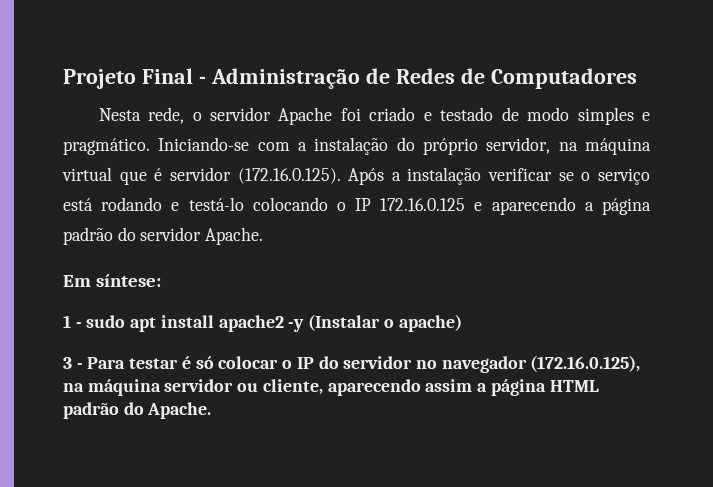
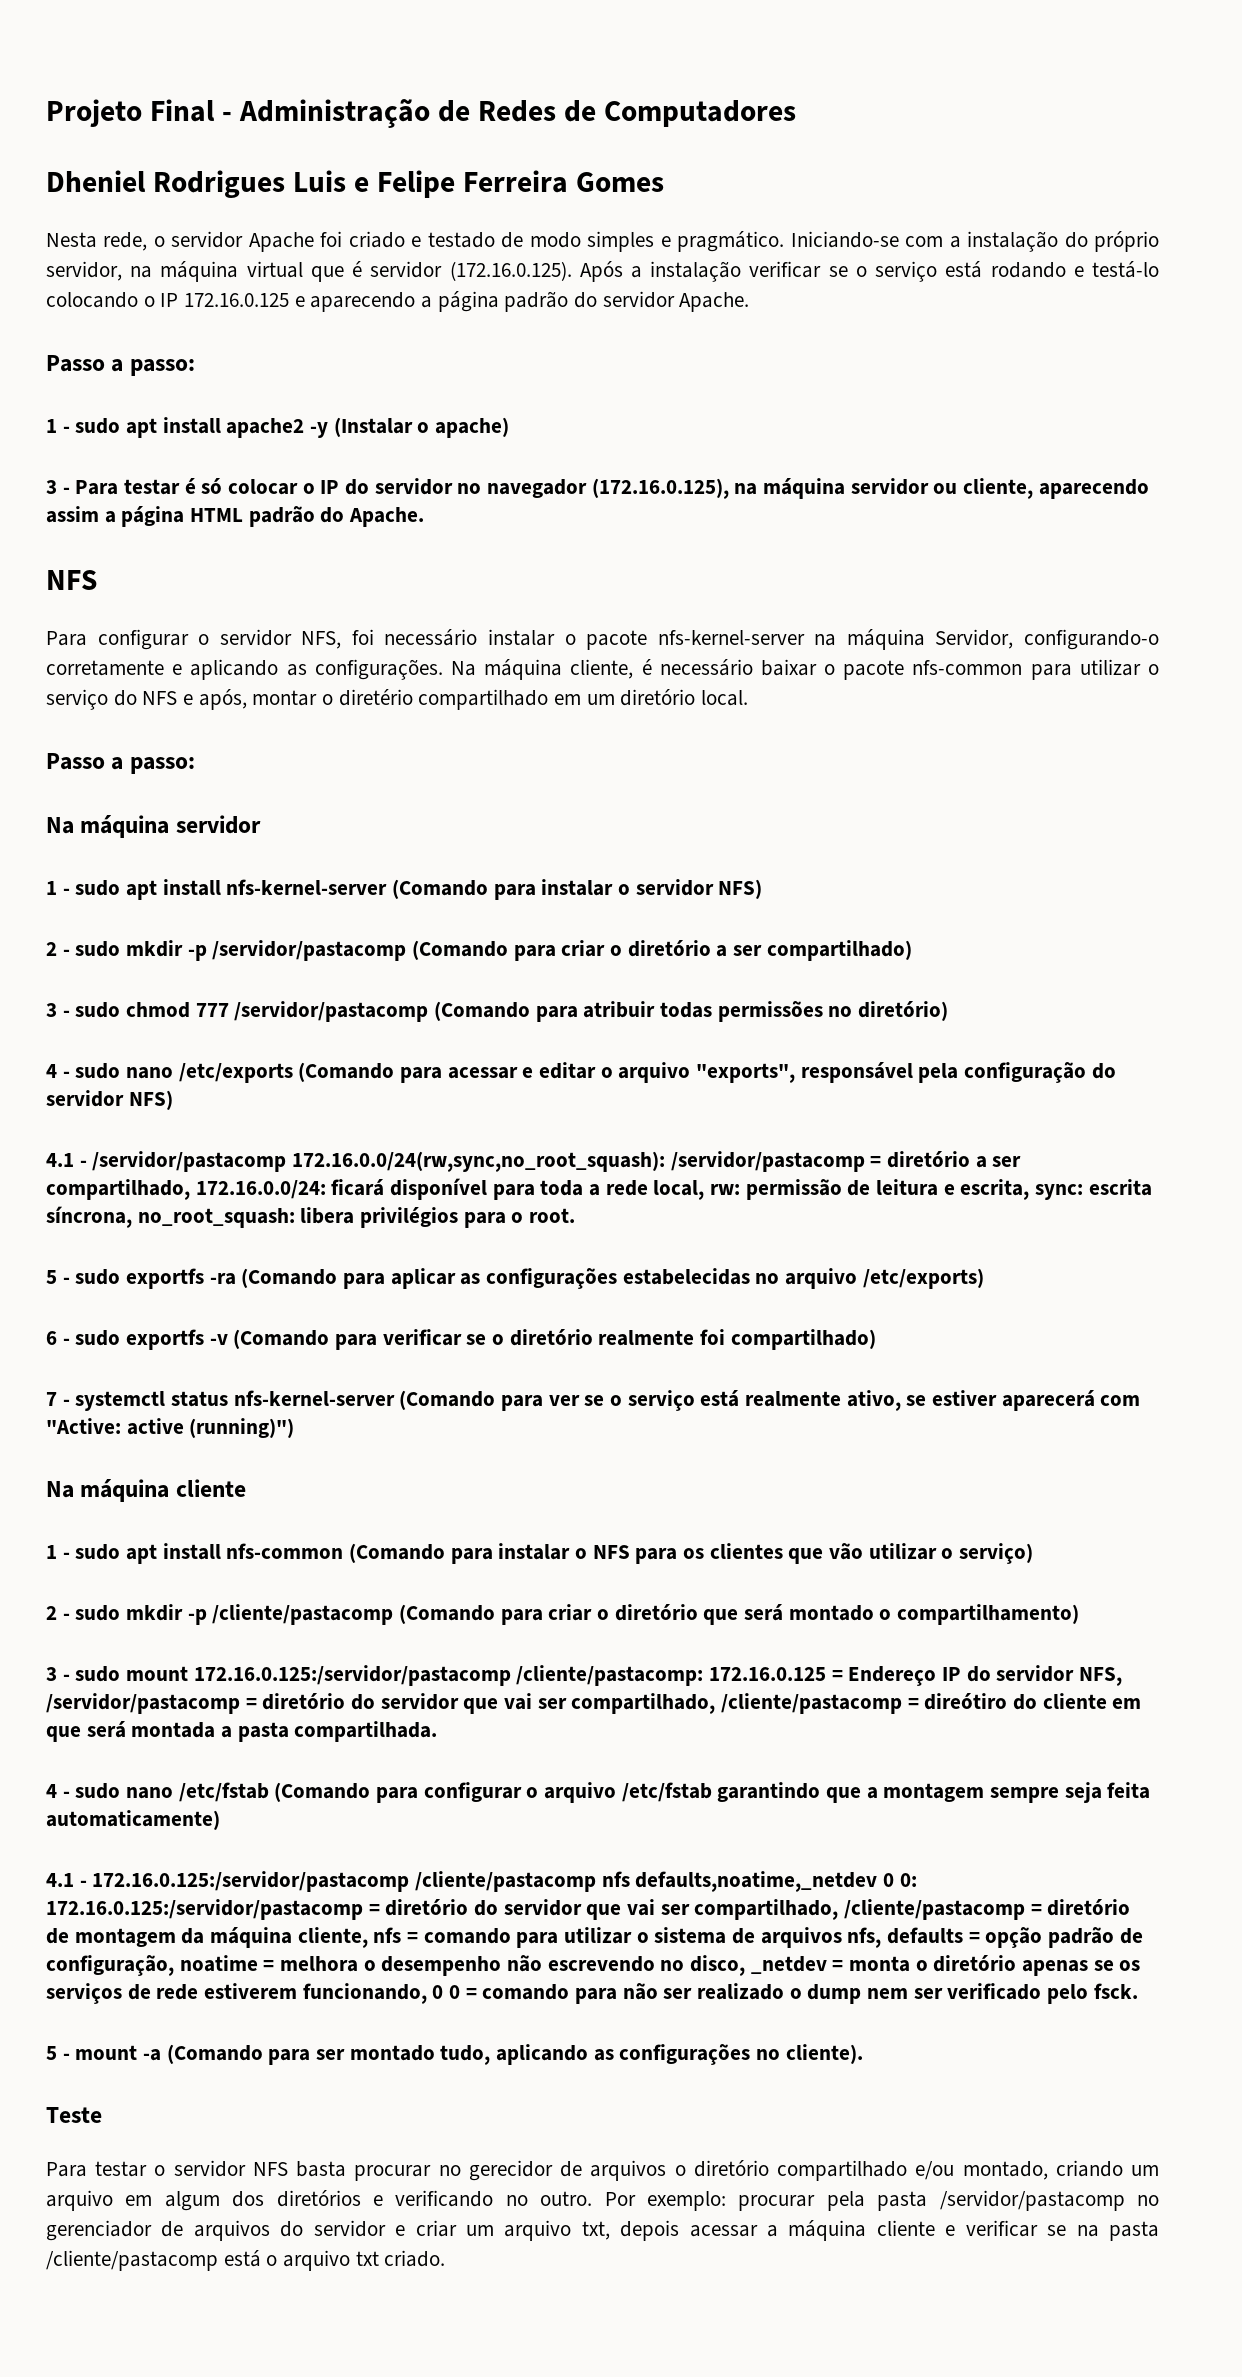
(637, 78) none -> [46,170,664,198] // Dheniel Rodrigues Luis e Felipe Ferreira Gomes
[63,274,162,287] Em síntese: -> [46,355,195,376] Passo a passo:
(212, 410) none -> [46,570,97,590] [46,629,1159,650] [46,659,1159,680] [46,689,749,710] [46,753,195,774] [46,815,261,838] [46,879,763,900] [46,940,912,961] [46,1001,949,1022] [46,1062,1116,1083] [46,1090,173,1110] [46,1151,1022,1172] [46,1178,1152,1200] [46,1206,576,1228] [46,1268,984,1289] [46,1329,876,1350] [46,1390,1141,1411] [46,1418,295,1438] [46,1479,246,1502] [46,1543,1034,1564] [46,1604,1080,1625] [46,1665,1123,1686] [46,1693,1142,1714] [46,1721,438,1742] [46,1782,1151,1803] [46,1810,220,1830] [46,1871,917,1892] [46,1899,1131,1920] [46,1927,1143,1948] [46,1955,1141,1976] [46,1983,1138,2004] [46,2044,863,2065] [46,2107,102,2123] [46,2160,1160,2181] [46,2190,1159,2211] [46,2220,1160,2241] [46,2250,446,2271] // NFS // Para configurar o servidor NFS, foi necessário instalar o pacote nfs-kernel-server na máquina Servidor, configurando-o corretamente e aplicando as configurações. Na máquina cliente, é necessário baixar o pacote nfs-common para utilizar o serviço do NFS e após, montar o diretério compartilhado em um diretório local. // Passo a passo: // Na máquina servidor // 1 - sudo apt install nfs-kernel-server (Comando para instalar o servidor NFS) // 2 - sudo mkdir -p /servidor/pastacomp (Comando para criar o diretório a ser compartilhado) // 3 - sudo chmod 777 /servidor/pastacomp (Comando para atribuir todas permissões no diretório) // 4 - sudo nano /etc/exports (Comando para acessar e editar o arquivo "exports", responsável pela configuração do servidor NFS) // 4.1 - /servidor/pastacomp 172.16.0.0/24(rw,sync,no_root_squash): /servidor/pastacomp = diretório a ser compartilhado, 172.16.0.0/24: ficará disponível para toda a rede local, rw: permissão de leitura e escrita, sync: escrita síncrona, no_root_squash: libera privilégios para o root. // 5 - sudo exportfs -ra (Comando para aplicar as configurações estabelecidas no arquivo /etc/exports) // 6 - sudo exportfs -v (Comando para verificar se o diretório realmente foi compartilhado) // 7 - systemctl status nfs-kernel-server (Comando para ver se o serviço está realmente ativo, se estiver aparecerá com "Active: active (running)") // Na máquina cliente // 1 - sudo apt install nfs-common (Comando para instalar o NFS para os clientes que vão utilizar o serviço) // 2 - sudo mkdir -p /cliente/pastacomp (Comando para criar o diretório que será montado o compartilhamento) // 3 - sudo mount 172.16.0.125:/servidor/pastacomp /cliente/pastacomp: 172.16.0.125 = Endereço IP do servidor NFS, /servidor/pastacomp = diretório do servidor que vai ser compartilhado, /cliente/pastacomp = direótiro do cliente em que será montada a pasta compartilhada. // 4 - sudo nano /etc/fstab (Comando para configurar o arquivo /etc/fstab garantindo que a montagem sempre seja feita automaticamente) // 4.1 - 172.16.0.125:/servidor/pastacomp /cliente/pastacomp nfs defaults,noatime,_netdev 0 0: 172.16.0.125:/servidor/pastacomp = diretório do servidor que vai ser compartilhado, /cliente/pastacomp = diretório de montagem da máquina cliente, nfs = comando para utilizar o sistema de arquivos nfs, defaults = opção padrão de configuração, noatime = melhora o desempenho não escrevendo no disco, _netdev = monta o diretório apenas se os serviços de rede estiverem funcionando, 0 0 = comando para não ser realizado o dump nem ser verificado pelo fsck. // 5 - mount -a (Comando para ser montado tudo, aplicando as configurações no cliente). // Teste // Para testar o servidor NFS basta procurar no gerecidor de arquivos o diretório compartilhado e/ou montado, criando um arquivo em algum dos diretórios e verificando no outro. Por exemplo: procurar pela pasta /servidor/pastacomp no gerenciador de arquivos do servidor e criar um arquivo txt, depois acessar a máquina cliente e verificar se na pasta /cliente/pastacomp está o arquivo txt criado.

